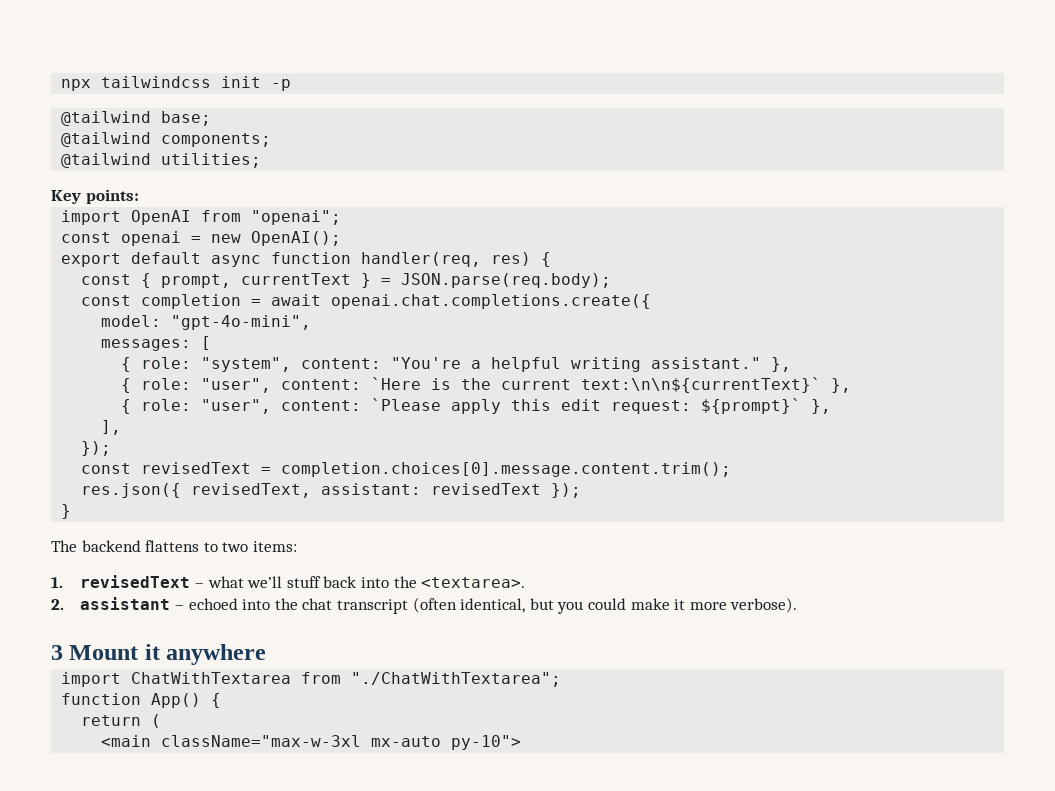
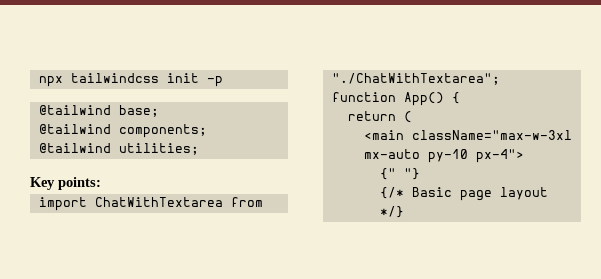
[61,210,342,225] [61,231,342,246] [61,252,552,267] [81,273,612,288] [81,294,652,309] [101,315,312,330] [101,336,212,351] [121,357,792,372] [121,377,852,393] [121,398,832,414] [101,420,122,435] [81,441,112,456] [81,462,732,477] [81,483,582,498] [61,504,72,519] [51,540,297,552] [51,575,526,588] [51,597,798,614] [51,644,267,665] // import OpenAI from "openai"; // const openai = new OpenAI(); // export default async function handler(req, res) { // const { prompt, currentText } = JSON.parse(req.body); // const completion = await openai.chat.completions.create({ // model: "gpt-4o-mini", // messages: [ // { role: "system", content: "You're a helpful writing assistant." }, // { role: "user", content: `Here is the current text:\n\n${currentText}` }, // { role: "user", content: `Please apply this edit request: ${prompt}` }, // ], // }); // const revisedText = completion.choices[0].message.content.trim(); // res.json({ revisedText, assistant: revisedText }); // } // The backend flattens to two items: // 1. revisedText – what we’ll stuff back into the <textarea>. // 2. assistant – echoed into the chat transcript (often identical, but you could make it more verbose). // 3 Mount it anywhere -> (101, 183) none
[451,735,522,750] py-10"> -> [427,149,524,163] [379,168,420,180] [379,187,548,201] [379,206,404,218] py-10 px-4"> // {" "} // {/* Basic page layout */}

